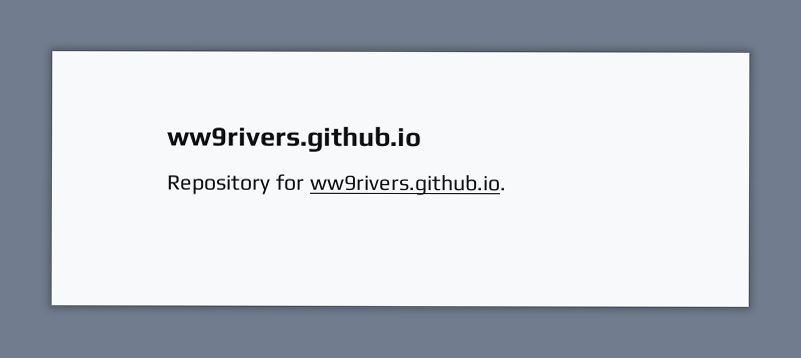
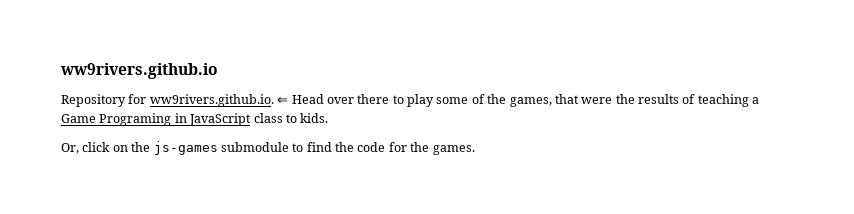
(507, 184) none -> [277,94,760,107] [61,113,329,126] [61,141,475,155] ⇐ Head over there to play some of the games, that were the results of teaching a Game Programing in JavaScript class to kids. // Or, click on the js-games submodule to find the code for the games.

